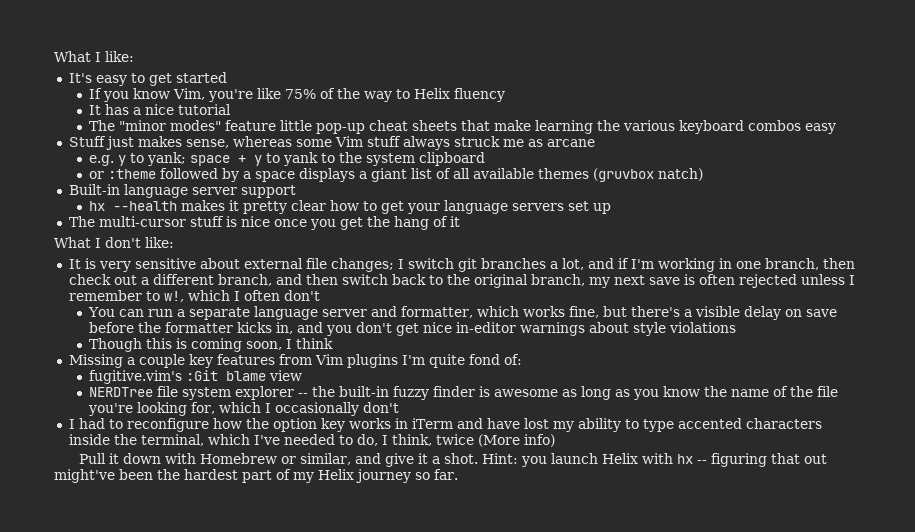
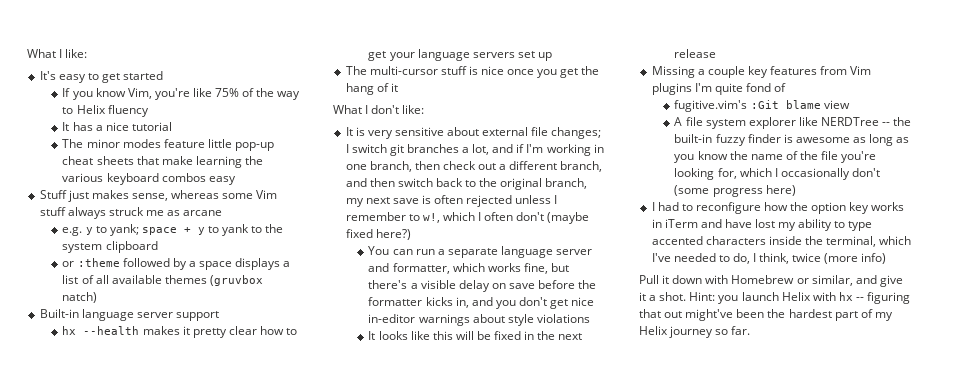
[119,120,222,131] "minor modes" -> [86,139,161,148] minor modes
[371,168,408,182] giant -> (291, 264) none
(320, 295) none -> [547,212,590,224] [345,229,411,240] (maybe fixed here?)
[89,338,334,352] Though this is coming soon, I think -> [368,331,583,340] [674,49,717,58] It looks like this will be fixed in the next release
[503,354,522,365] of: -> [774,83,787,92] of
[89,387,154,397] NERDTree -> [674,117,683,126] A
(295, 393) none -> [798,117,879,126] like NERDTree
(400, 407) none -> [674,185,796,197] (some progress here)
[477,434,520,447] (More -> [824,253,859,264] (more

